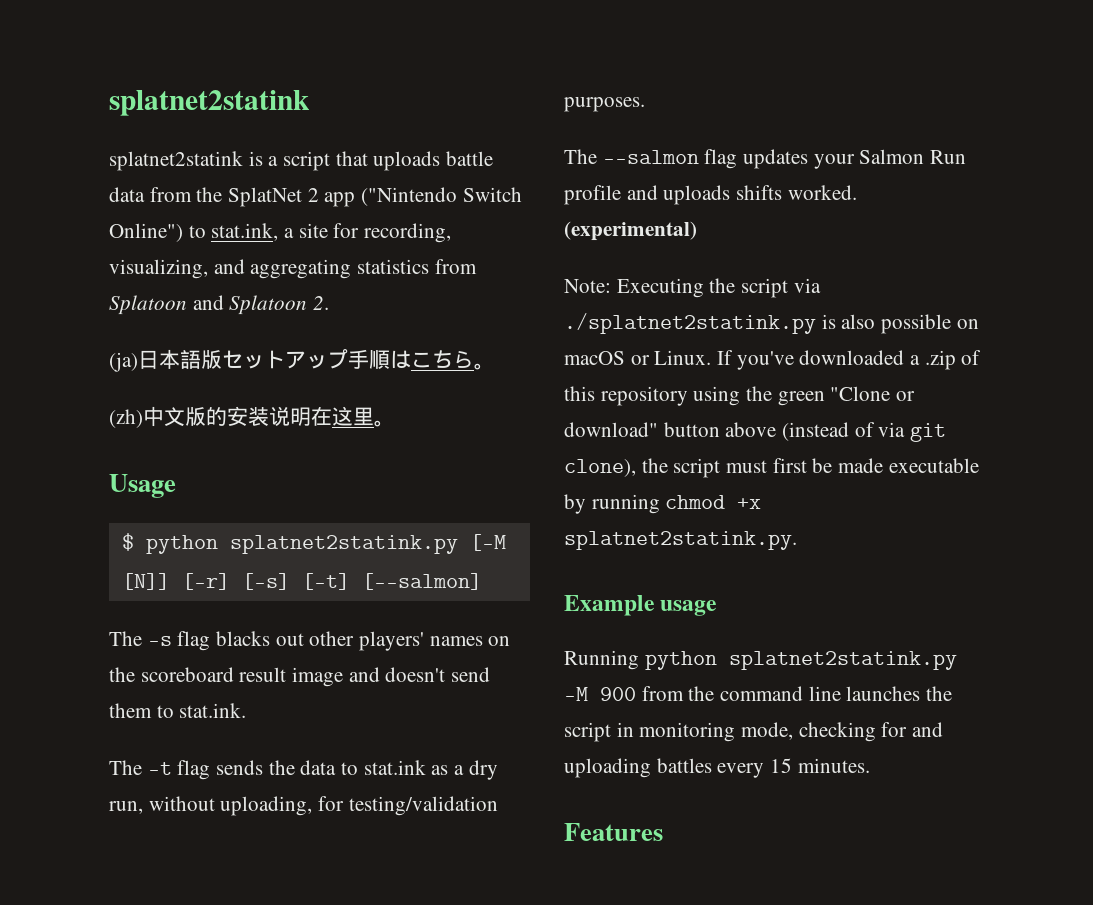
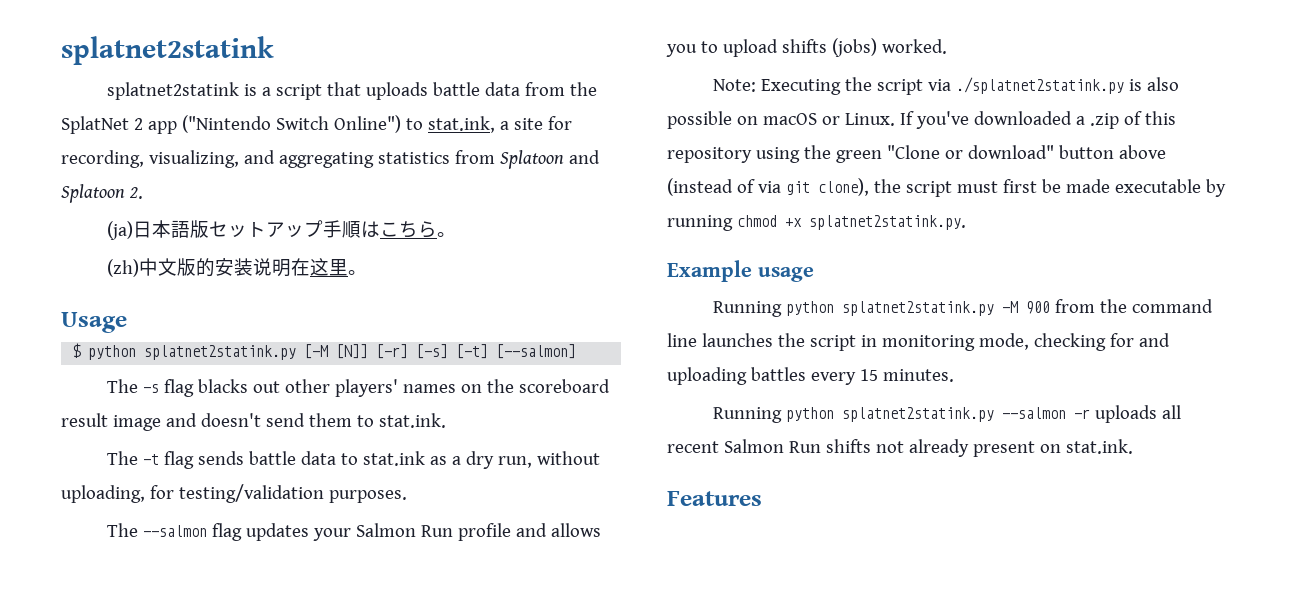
[268,760,295,775] the -> [248,451,296,465] battle
[663,185,783,205] uploads shifts -> [550,523,601,537] [666,38,877,57] allows you to upload shifts (jobs)
[564,221,697,241] (experimental) -> (947, 46) none
(870, 765) none -> [712,405,1181,423] [667,439,1133,457] // Running python splatnet2statink.py --salmon -r uploads all recent Salmon Run shifts not already present on stat.ink.

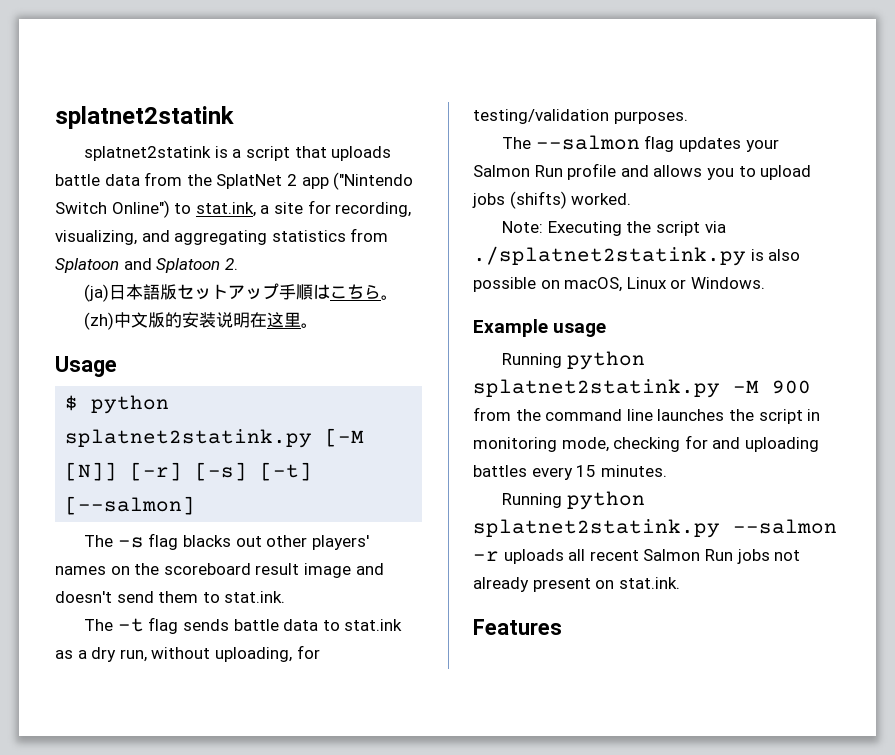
[781,38,877,57] shifts (jobs) -> [472,191,567,209] jobs (shifts)
[762,111,1176,129] [667,145,1166,163] [667,178,1226,197] [667,215,966,231] macOS or Linux. If you've downloaded a .zip of this repository using the green "Clone or download" button above (instead of via git clone), the script must first be made executable by running chmod +x splatnet2statink.py. -> [564,277,765,292] macOS, Linux or Windows.
[825,439,871,453] shifts -> [736,549,770,564] jobs

